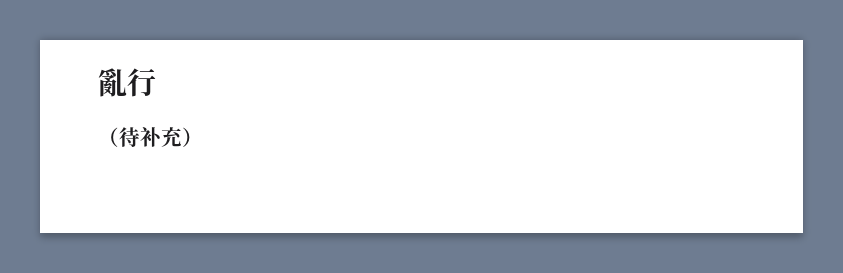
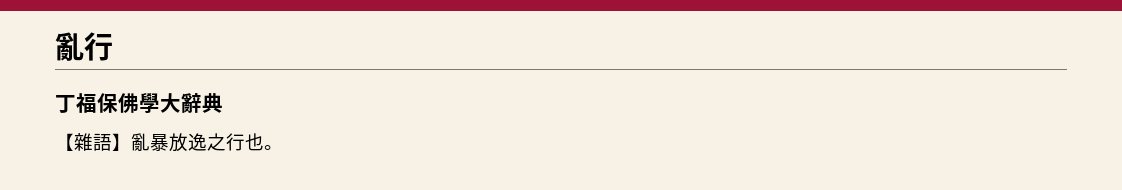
[98,127,203,147] （待补充） -> [55,93,223,113] [55,133,283,152] 丁福保佛學大辭典 // 【雜語】亂暴放逸之行也。

